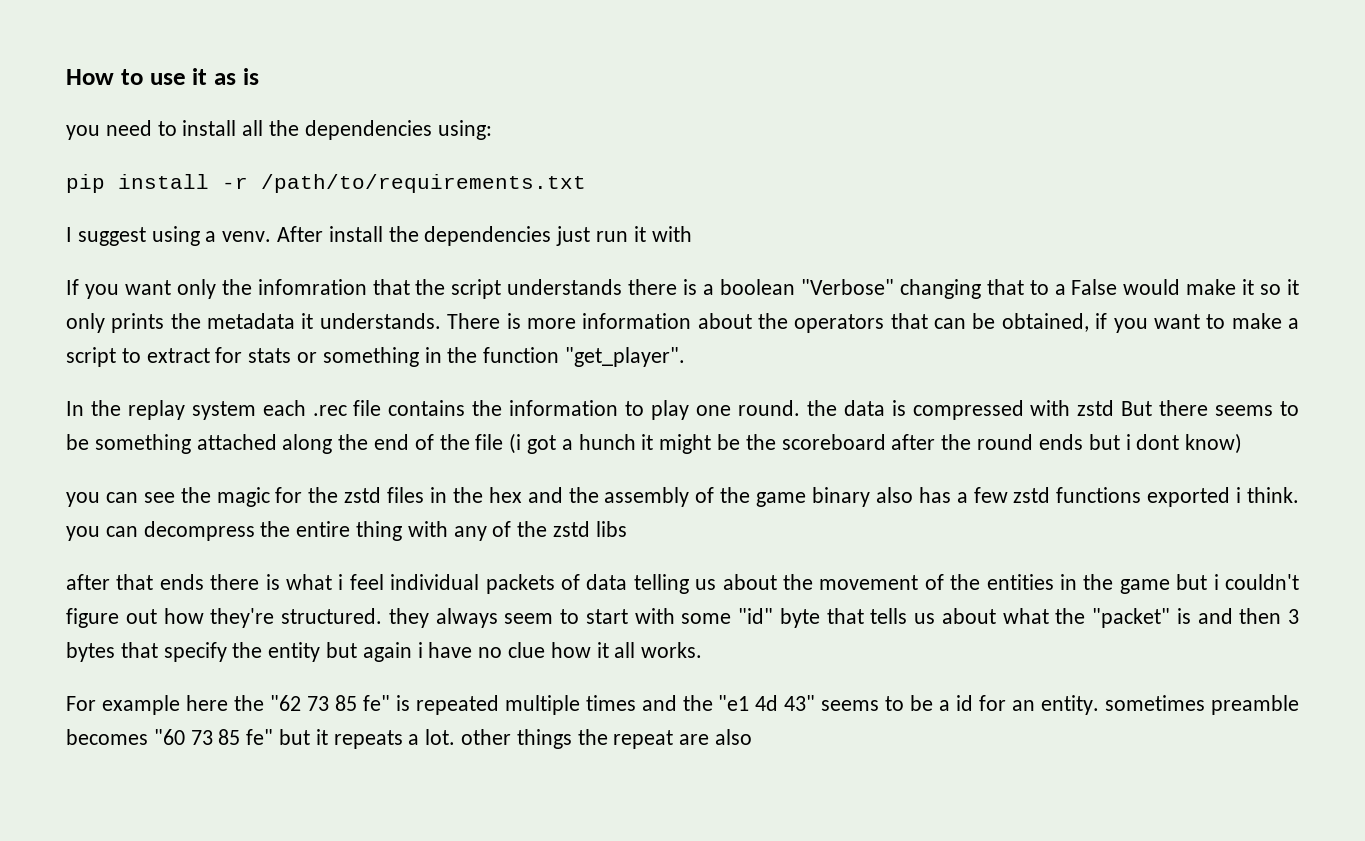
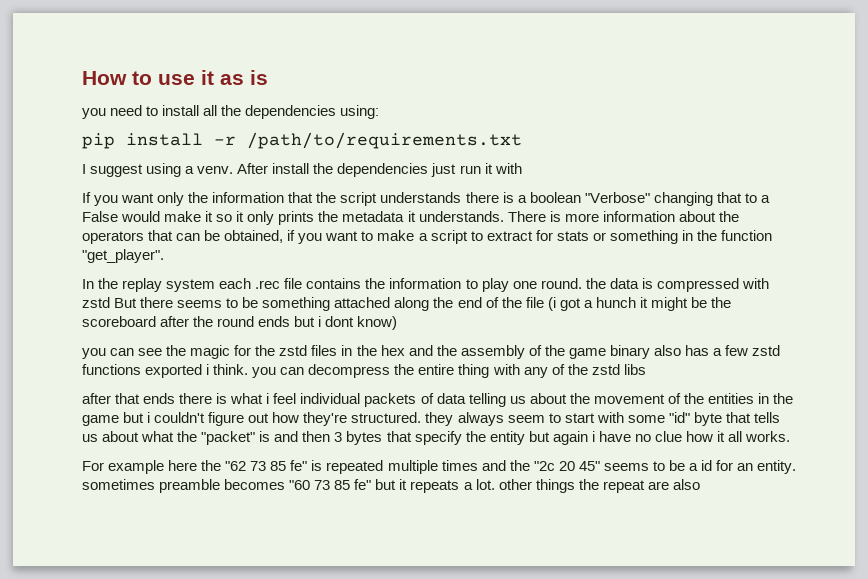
[257,279,367,295] infomration -> [212,192,285,203] information
[718,695,816,711] "e1 4d 43" -> [533,461,600,471] "2c 20 45"

